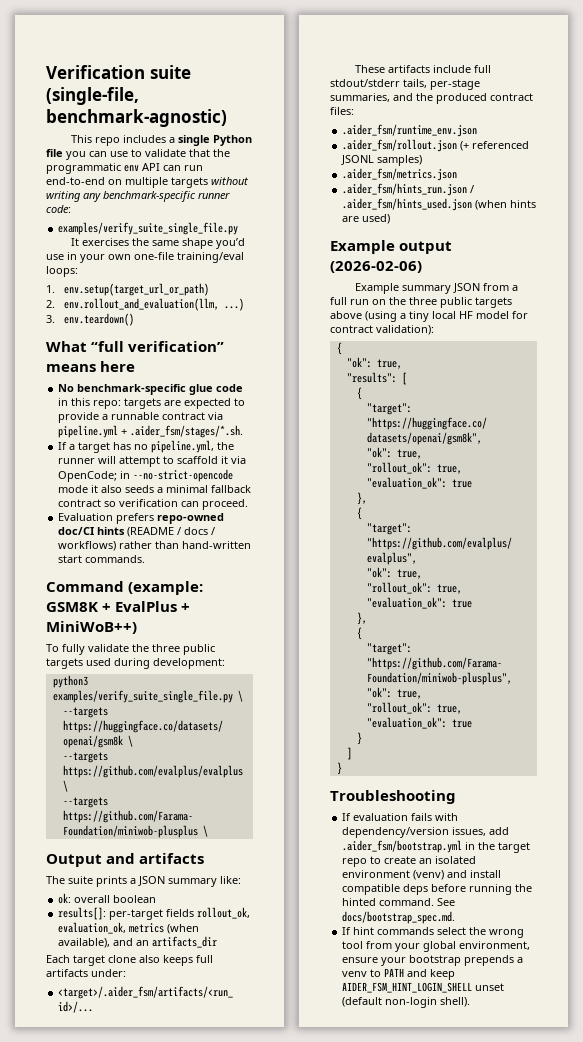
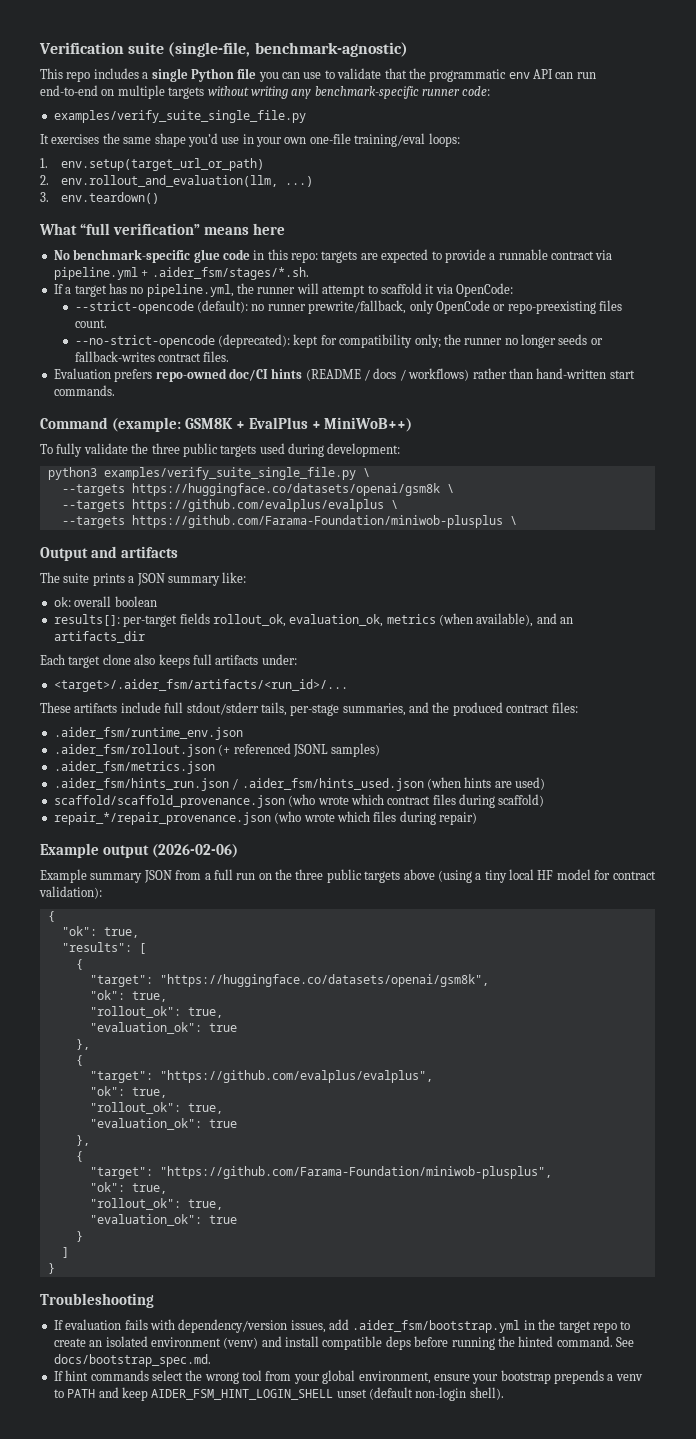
[58,469,234,482] [58,485,252,493] [58,499,249,510] OpenCode; in --no-strict-opencode mode it also seeds a minimal fallback contract so verification can proceed. -> [456,283,513,297] [74,300,623,314] [74,319,107,328] [74,334,603,348] [74,351,230,362] OpenCode: // --strict-opencode (default): no runner prewrite/fallback, only OpenCode or repo-preexisting files count. // --no-strict-opencode (deprecated): kept for compatibility only; the runner no longer seeds or fallback-writes contract files.
(391, 219) none -> [53,794,545,808] [53,811,477,825] // scaffold/scaffold_provenance.json (who wrote which contract files during scaffold) // repair_*/repair_provenance.json (who wrote which files during repair)

